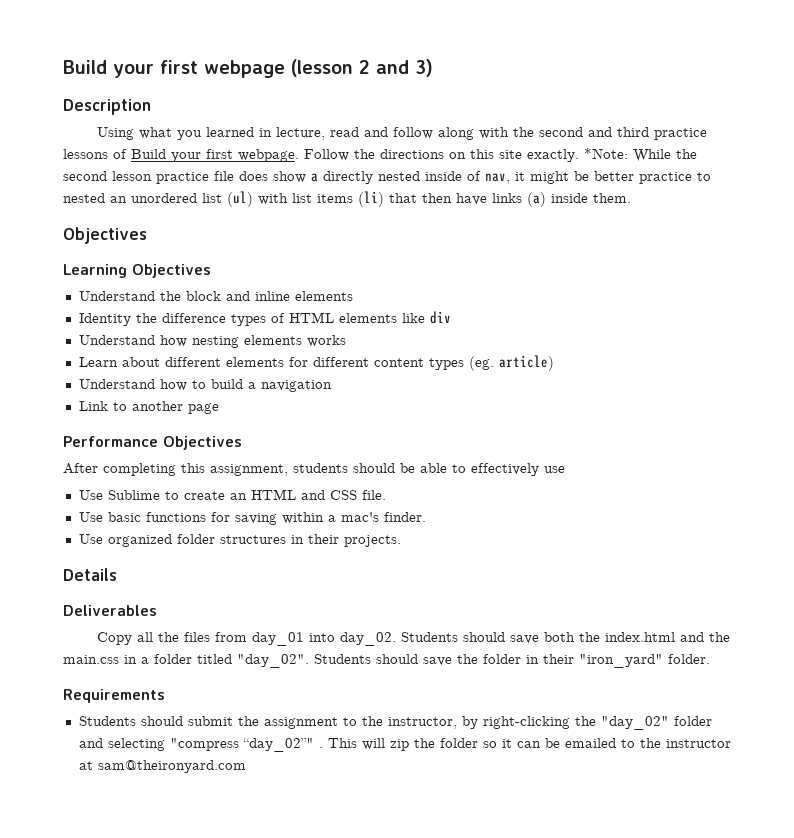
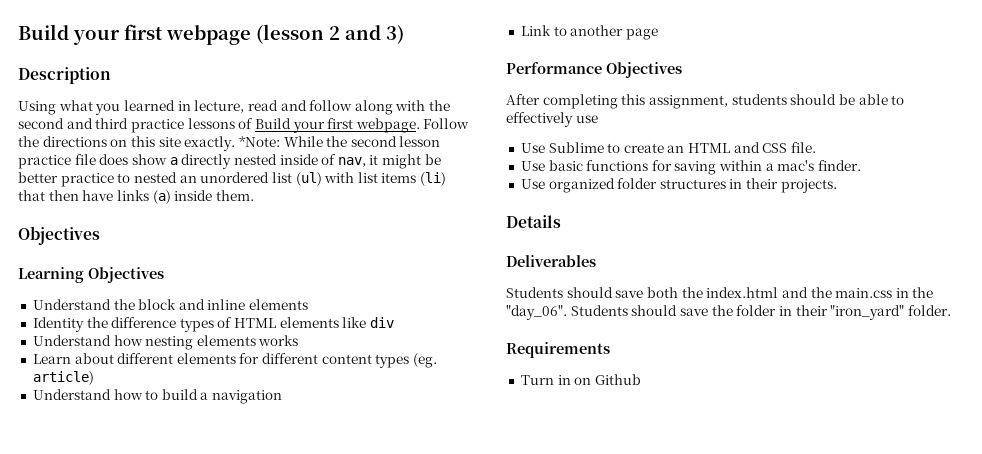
[96,632,396,646] Copy all the files from day_01 into day_02. -> (596, 261) none
[141,654,309,668] a folder titled "day_02". -> [912,287,934,298] [506,305,567,320] the "day_06".
[78,716,712,730] [78,738,731,752] [78,760,246,773] Students should submit the assignment to the instructor, by right-clicking the "day_02" folder and selecting "compress “day_02”" . This will zip the folder so it can be emailed to the instructor at sam@theironyard.com -> [520,374,641,385] Turn in on Github

